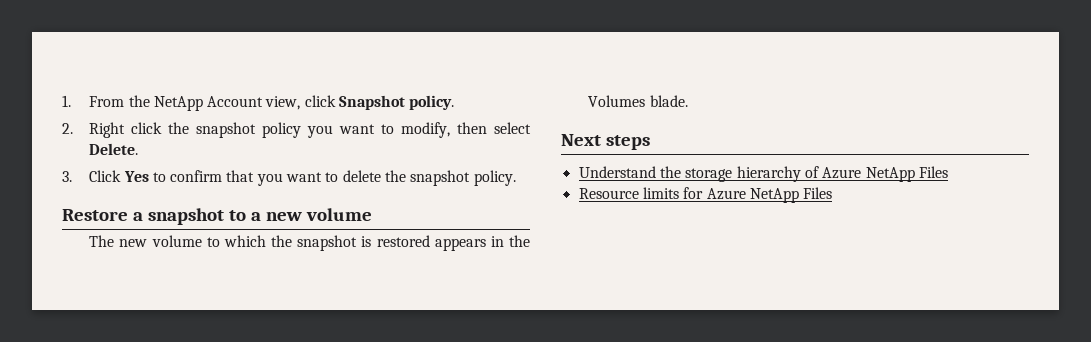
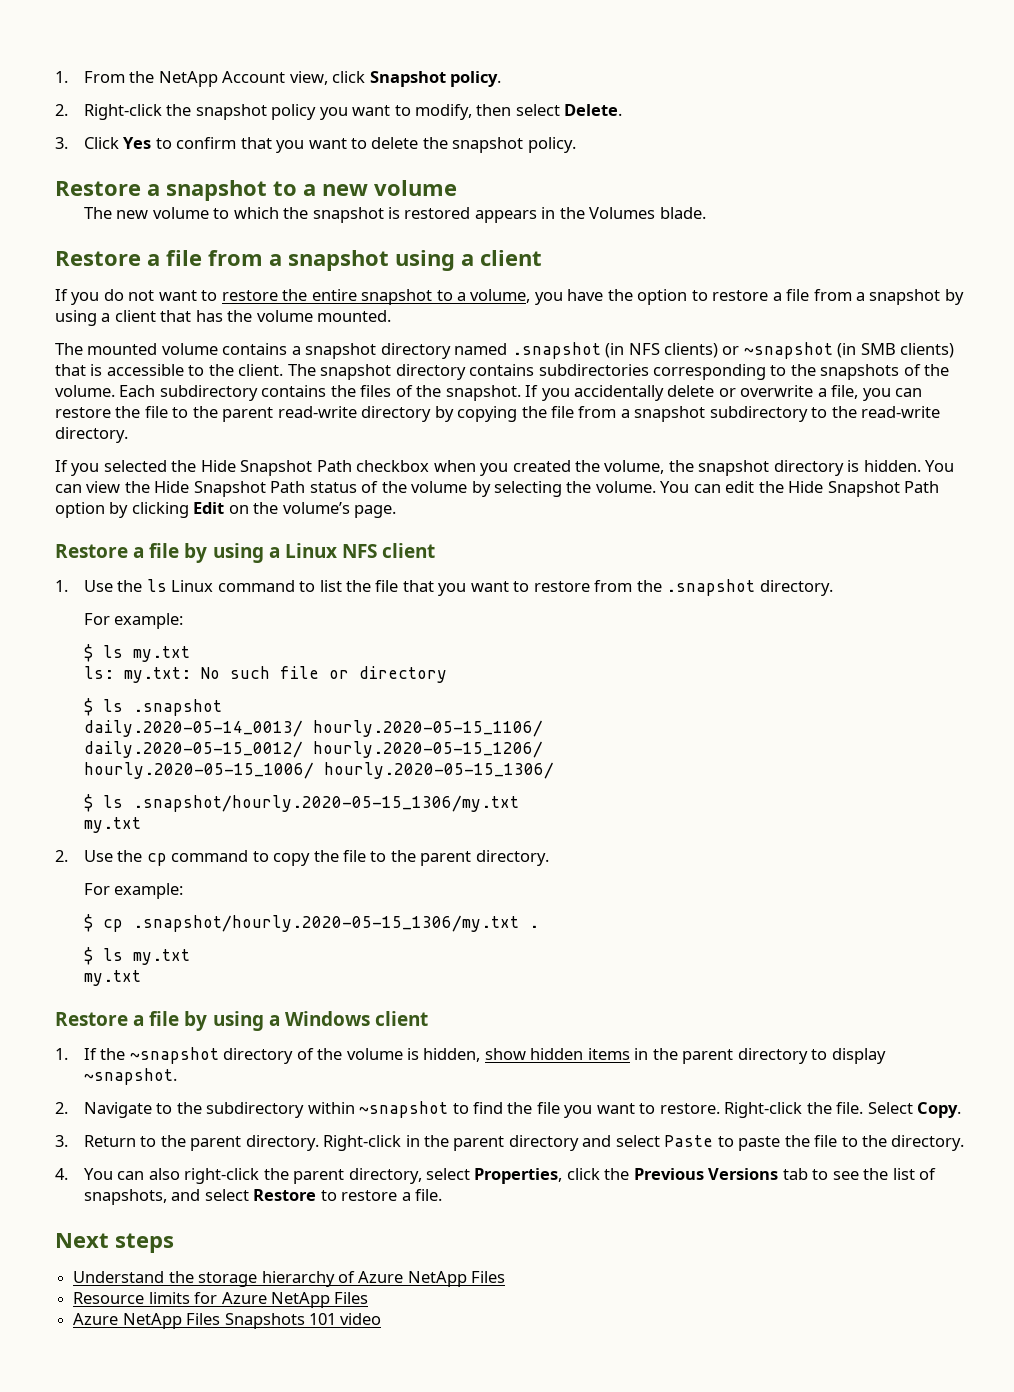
[89,122,163,138] Right click -> [83,104,162,120] Right-click
(688, 101) none -> [55,250,542,271] [55,289,964,305] [55,310,392,326] [55,342,955,359] [55,364,950,380] [55,385,923,401] [55,406,941,422] [55,427,128,443] [55,460,955,476] [55,481,940,497] [55,502,397,518] [55,543,436,563] [55,579,833,596] [83,613,184,629] [83,644,190,662] [83,666,447,683] [83,698,222,716] [83,720,543,737] [83,741,543,758] [83,762,554,779] [83,794,519,812] [83,817,141,833] [55,850,549,866] [83,883,184,899] [83,914,539,932] [83,947,190,965] [83,970,141,986] [55,1011,428,1031] [55,1047,886,1064] [83,1068,177,1085] [55,1101,962,1118] [55,1135,965,1151] [55,1168,937,1184] [83,1189,443,1205] // Restore a file from a snapshot using a client // If you do not want to restore the entire snapshot to a volume, you have the option to restore a file from a snapshot by using a client that has the volume mounted. // The mounted volume contains a snapshot directory named .snapshot (in NFS clients) or ~snapshot (in SMB clients) that is accessible to the client. The snapshot directory contains subdirectories corresponding to the snapshots of the volume. Each subdirectory contains the files of the snapshot. If you accidentally delete or overwrite a file, you can restore the file to the parent read-write directory by copying the file from a snapshot subdirectory to the read-write directory. // If you selected the Hide Snapshot Path checkbox when you created the volume, the snapshot directory is hidden. You can view the Hide Snapshot Path status of the volume by selecting the volume. You can edit the Hide Snapshot Path option by clicking Edit on the volume’s page. // Restore a file by using a Linux NFS client // 1. Use the ls Linux command to list the file that you want to restore from the .snapshot directory. // For example: // $ ls my.txt // ls: my.txt: No such file or directory // $ ls .snapshot // daily.2020-05-14_0013/ hourly.2020-05-15_1106/ // daily.2020-05-15_0012/ hourly.2020-05-15_1206/ // hourly.2020-05-15_1006/ hourly.2020-05-15_1306/ // $ ls .snapshot/hourly.2020-05-15_1306/my.txt // my.txt // 2. Use the cp command to copy the file to the parent directory. // For example: // $ cp .snapshot/hourly.2020-05-15_1306/my.txt . // $ ls my.txt // my.txt // Restore a file by using a Windows client // 1. If the ~snapshot directory of the volume is hidden, show hidden items in the parent directory to display ~snapshot. // 2. Navigate to the subdirectory within ~snapshot to find the file you want to restore. Right-click the file. Select Copy. // 3. Return to the parent directory. Right-click in the parent directory and select Paste to paste the file to the directory. // 4. You can also right-click the parent directory, select Properties, click the Previous Versions tab to see the list of snapshots, and select Restore to restore a file.
(833, 193) none -> [73,1313,382,1329] // Azure NetApp Files Snapshots 101 video

